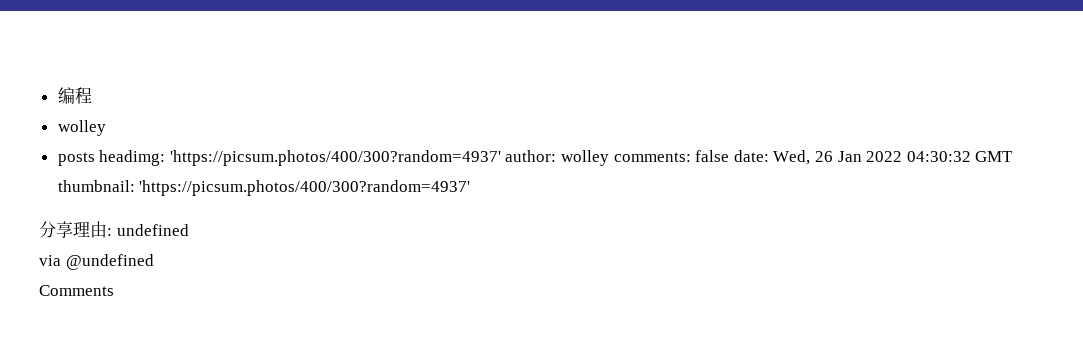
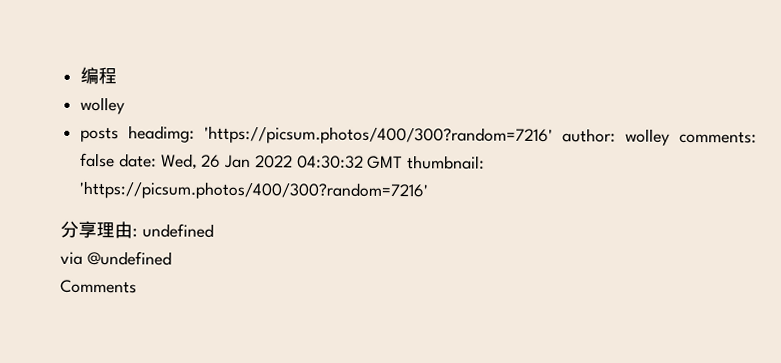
[169,150,501,166] 'https://picsum.photos/400/300?random=4937' -> [204,125,554,146] 'https://picsum.photos/400/300?random=7216'
[139,180,471,196] 'https://picsum.photos/400/300?random=4937' -> [79,180,429,201] 'https://picsum.photos/400/300?random=7216'

